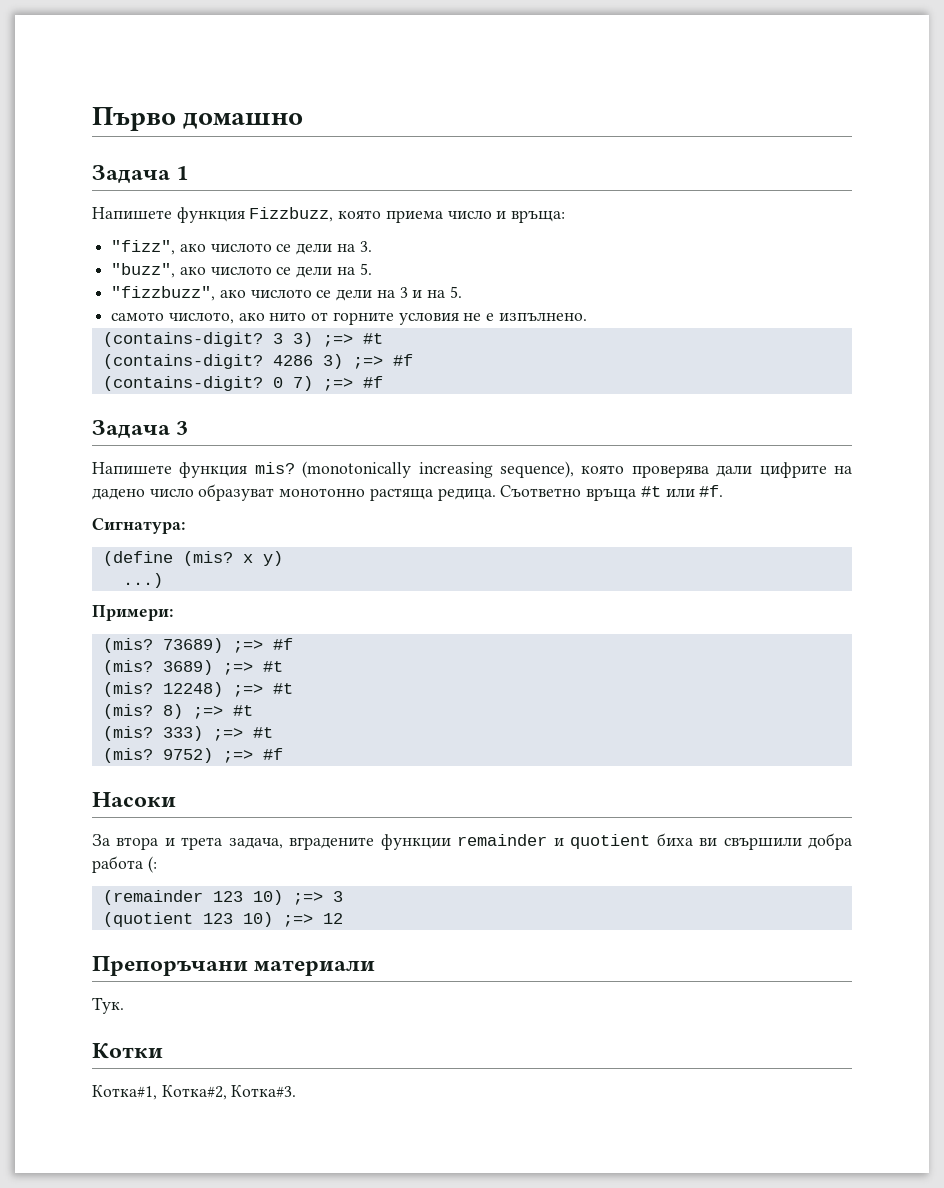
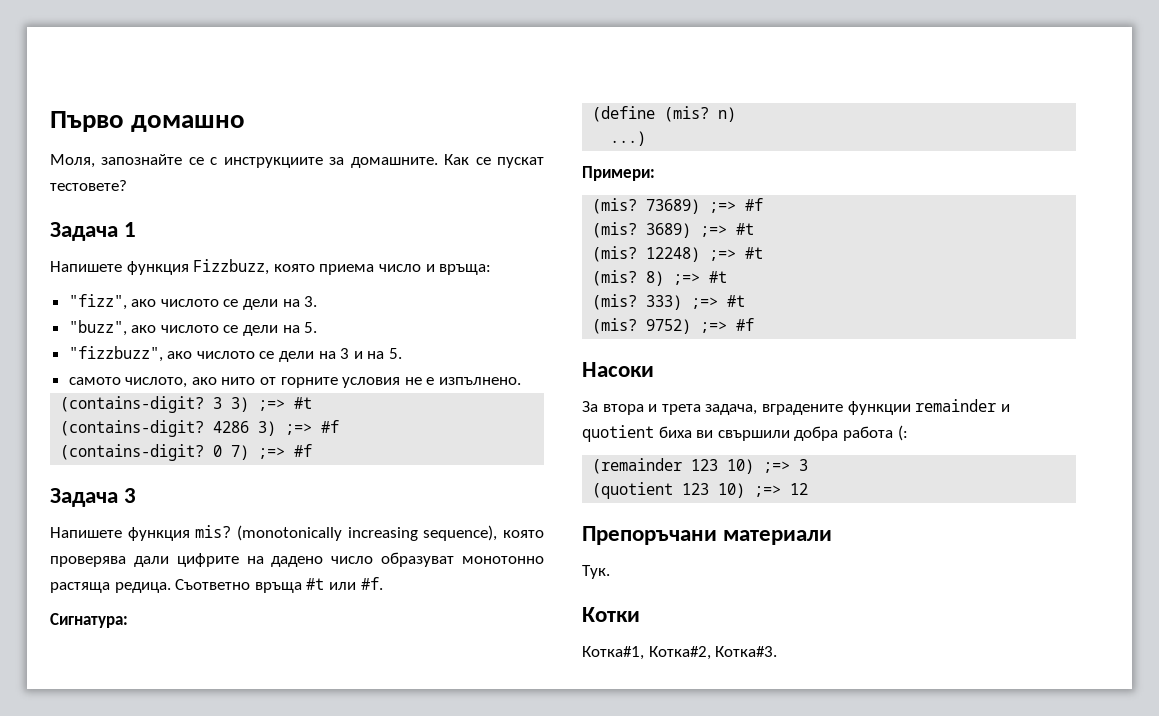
(304, 120) none -> [50,154,545,168] [50,180,127,191] // Моля, запознайте се с инструкциите за домашните. Как се пускат тестовете?
[242,551,283,566] x y) -> [718,107,737,122] n)

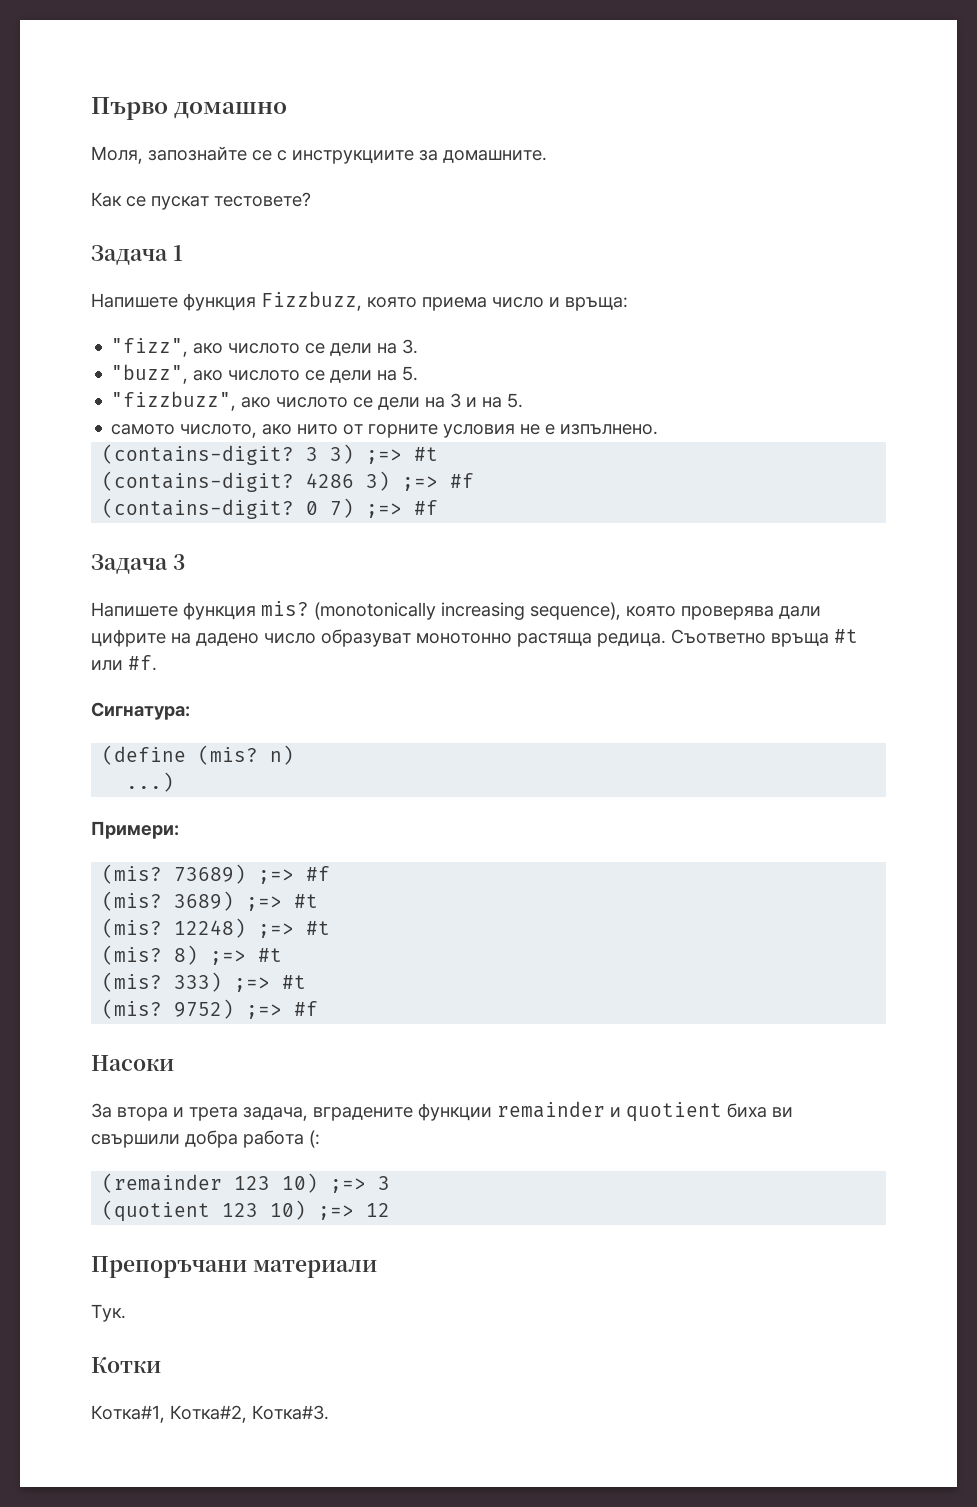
(438, 162) none -> (547, 156) //

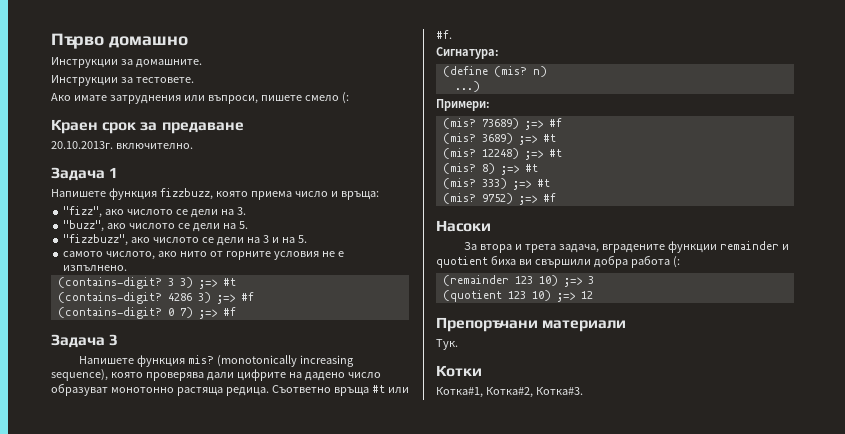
[91,146,547,164] [91,192,311,210] Моля, запознайте се с инструкциите за домашните. // Как се пускат тестовете? -> [51,57,202,68] [51,75,194,86] [51,92,349,104] [51,119,244,134] [51,141,193,149] Инструкции за домашните. // Инструкции за тестовете. // Ако имате затруднения или въпроси, пишете смело (: // Краен срок за предаване // 20.10.2013г. включително.
[261,291,362,311] Fizzbuzz, -> [159,188,213,200] fizzbuzz,

